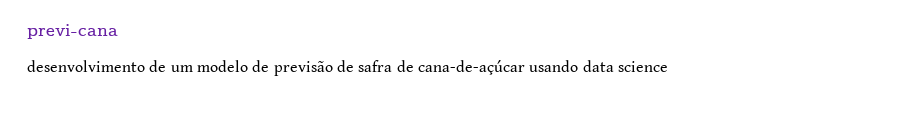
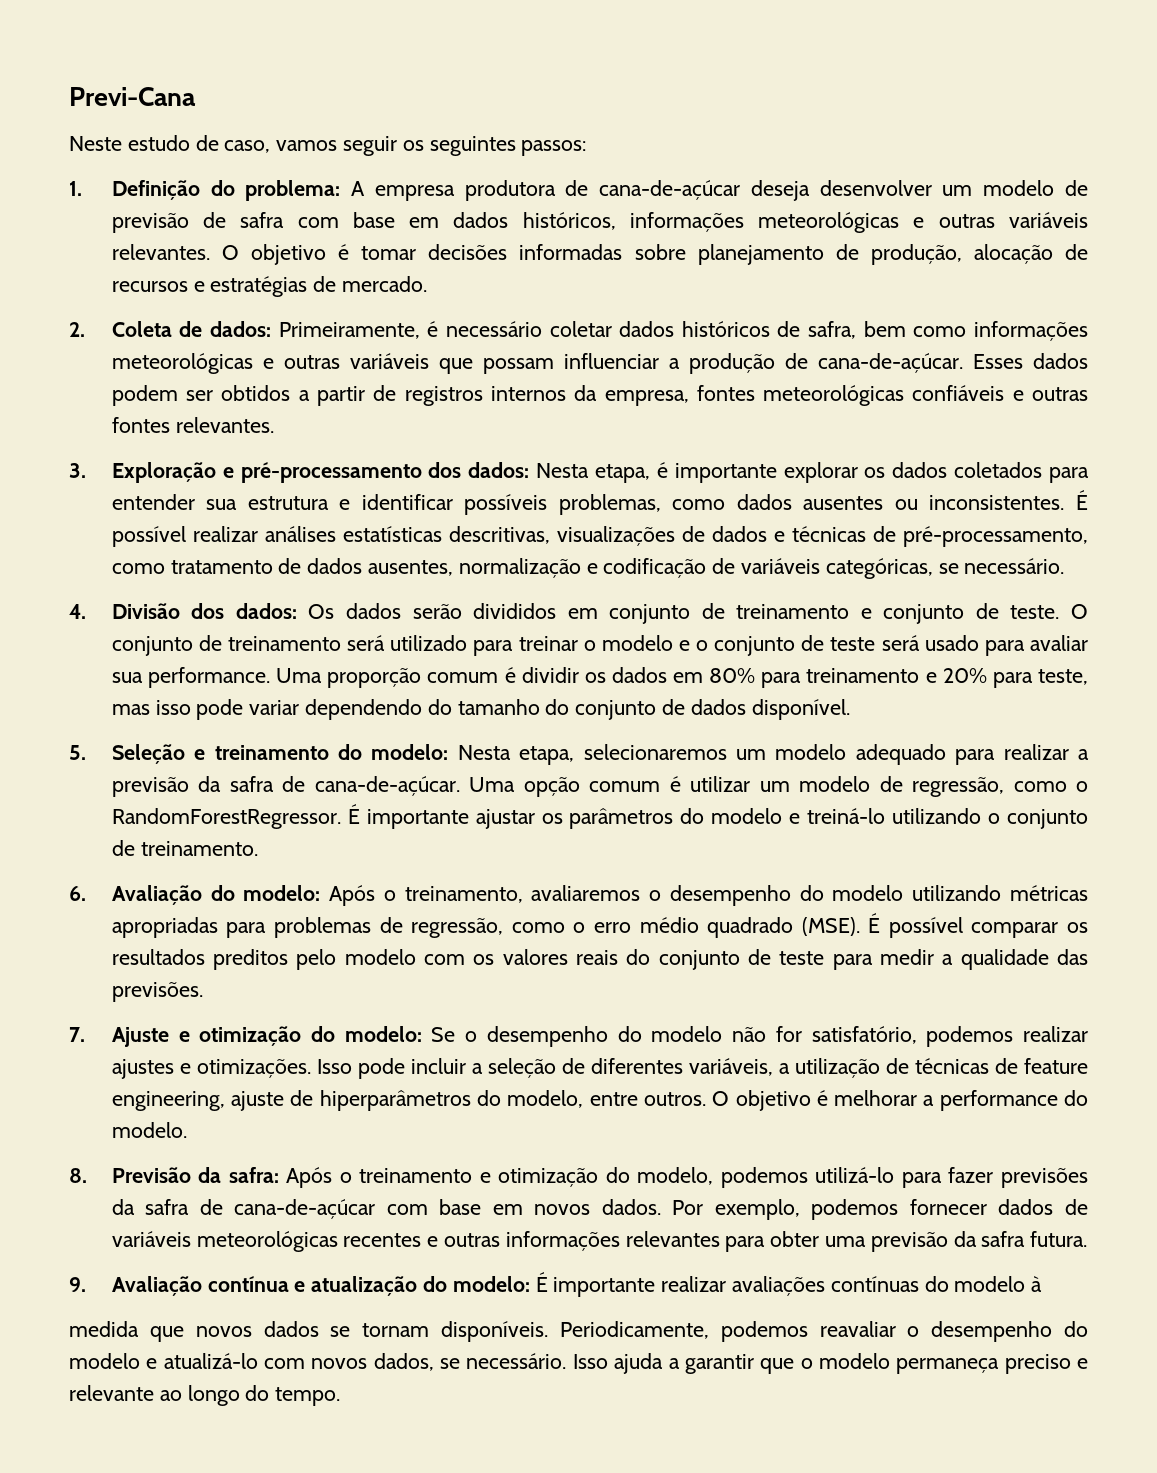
[27,24,118,39] [27,60,167,72] previ-cana // desenvolvimento de -> [69,87,196,106] [69,135,587,156] [69,180,932,201] Previ-Cana // Neste estudo de caso, vamos seguir os seguintes passos: // 1. Definição do problema: A empresa produtora de cana-de-açúcar deseja desenvolver
[396,60,668,75] de cana-de-açúcar usando data science -> [297,212,1089,233] [111,244,1088,265] [111,276,428,297] [69,321,1088,341] [111,353,1088,374] [111,385,1089,406] [111,417,274,433] [69,462,1090,483] [111,490,1089,515] [111,526,1088,547] [111,558,1065,579] [69,603,1089,624] [111,635,1088,656] [111,667,1088,688] [111,699,850,720] [69,744,1089,765] [111,776,1088,797] [111,804,1088,829] [111,840,258,856] [69,885,1088,906] [111,913,1088,938] [111,949,1088,970] [111,982,203,1002] [69,1026,1088,1047] [111,1058,1088,1079] [111,1090,1089,1111] [111,1122,187,1138] [69,1167,1088,1188] [111,1199,1088,1220] [111,1231,1088,1252] [69,1272,1043,1297] [69,1321,1088,1342] [69,1353,1089,1374] [69,1385,341,1406] com base em dados históricos, informações meteorológicas e outras variáveis relevantes. O objetivo é tomar decisões informadas sobre planejamento de produção, alocação de recursos e estratégias de mercado. // 2. Coleta de dados: Primeiramente, é necessário coletar dados históricos de safra, bem como informações meteorológicas e outras variáveis que possam influenciar a produção de cana-de-açúcar. Esses dados podem ser obtidos a partir de registros internos da empresa, fontes meteorológicas confiáveis e outras fontes relevantes. // 3. Exploração e pré-processamento dos dados: Nesta etapa, é importante explorar os dados coletados para entender sua estrutura e identificar possíveis problemas, como dados ausentes ou inconsistentes. É possível realizar análises estatísticas descritivas, visualizações de dados e técnicas de pré-processamento, como tratamento de dados ausentes, normalização e codificação de variáveis categóricas, se necessário. // 4. Divisão dos dados: Os dados serão divididos em conjunto de treinamento e conjunto de teste. O conjunto de treinamento será utilizado para treinar o modelo e o conjunto de teste será usado para avaliar sua performance. Uma proporção comum é dividir os dados em 80% para treinamento e 20% para teste, mas isso pode variar dependendo do tamanho do conjunto de dados disponível. // 5. Seleção e treinamento do modelo: Nesta etapa, selecionaremos um modelo adequado para realizar a previsão da safra de cana-de-açúcar. Uma opção comum é utilizar um modelo de regressão, como o RandomForestRegressor. É importante ajustar os parâmetros do modelo e treiná-lo utilizando o conjunto de treinamento. // 6. Avaliação do modelo: Após o treinamento, avaliaremos o desempenho do modelo utilizando métricas apropriadas para problemas de regressão, como o erro médio quadrado (MSE). É possível comparar os resultados preditos pelo modelo com os valores reais do conjunto de teste para medir a qualidade das previsões. // 7. Ajuste e otimização do modelo: Se o desempenho do modelo não for satisfatório, podemos realizar ajustes e otimizações. Isso pode incluir a seleção de diferentes variáveis, a utilização de técnicas de feature engineering, ajuste de hiperparâmetros do modelo, entre outros. O objetivo é melhorar a performance do modelo. // 8. Previsão da safra: Após o treinamento e otimização do modelo, podemos utilizá-lo para fazer previsões da safra de cana-de-açúcar com base em novos dados. Por exemplo, podemos fornecer dados de variáveis meteorológicas recentes e outras informações relevantes para obter uma previsão da safra futura. // 9. Avaliação contínua e atualização do modelo: É importante realizar avaliações contínuas do modelo à // medida que novos dados se tornam disponíveis. Periodicamente, podemos reavaliar o desempenho do modelo e atualizá-lo com novos dados, se necessário. Isso ajuda a garantir que o modelo permaneça preciso e relevante ao longo do tempo.

